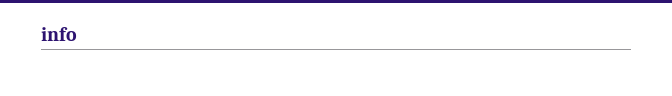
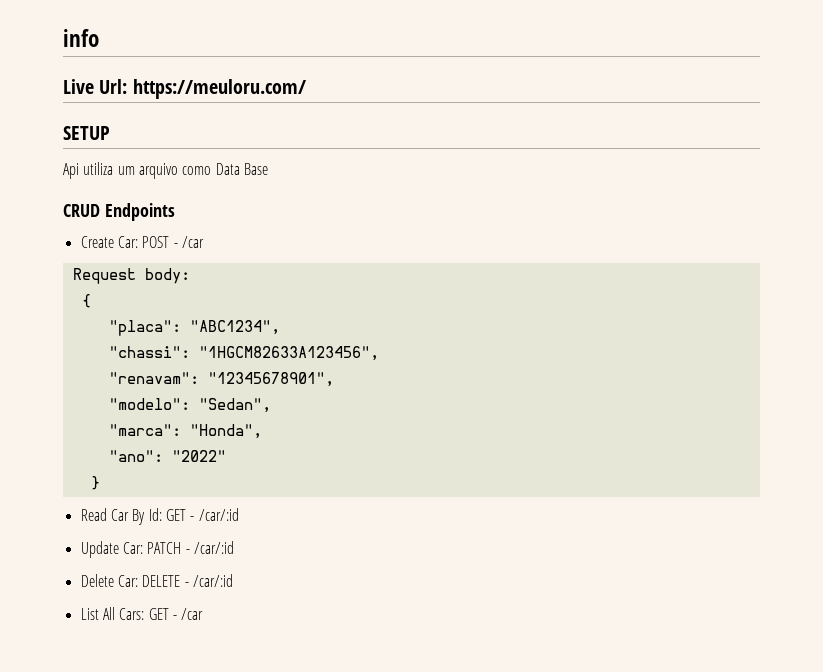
(77, 34) none -> [63,79,306,99] [63,126,110,140] [63,162,268,179] [63,203,175,221] [80,236,204,248] [72,268,190,284] [81,294,91,308] [108,320,280,336] [108,346,379,361] [108,372,334,387] [108,398,271,413] [108,424,262,439] [108,450,226,462] [90,476,100,490] [80,508,239,525] [80,541,234,558] [80,574,233,587] [80,607,204,620] // Live Url: https://meuloru.com/ // SETUP // Api utiliza um arquivo como Data Base // CRUD Endpoints // Create Car: POST - /car // Request body: // { // "placa": "ABC1234", // "chassi": "1HGCM82633A123456", // "renavam": "12345678901", // "modelo": "Sedan", // "marca": "Honda", // "ano": "2022" // } // Read Car By Id: GET - /car/:id // Update Car: PATCH - /car/:id // Delete Car: DELETE - /car/:id // List All Cars: GET - /car

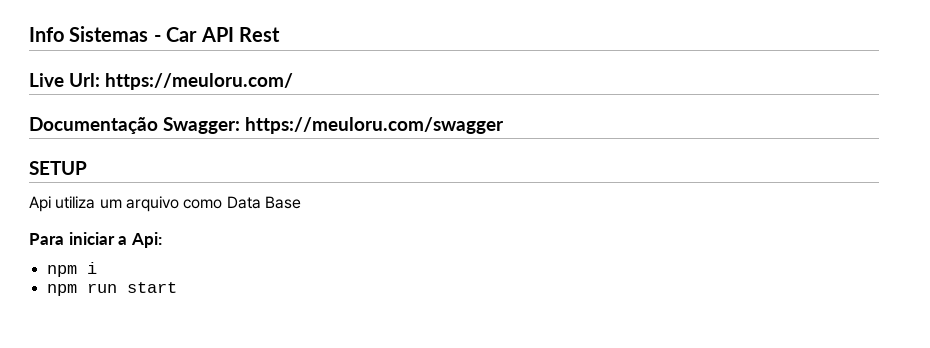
[63,29,99,47] info -> [29,26,280,42] Info Sistemas - Car API Rest
(306, 89) none -> [29,117,504,134] // Documentação Swagger: https://meuloru.com/swagger
[63,203,175,221] [80,236,204,248] [72,268,190,284] [81,294,91,308] [108,320,280,336] [108,346,379,361] [108,372,334,387] [108,398,271,413] [108,424,262,439] [108,450,226,462] [90,476,100,490] [80,508,239,525] [80,541,234,558] [80,574,233,587] [80,607,204,620] CRUD Endpoints // Create Car: POST - /car // Request body: // { // "placa": "ABC1234", // "chassi": "1HGCM82633A123456", // "renavam": "12345678901", // "modelo": "Sedan", // "marca": "Honda", // "ano": "2022" // } // Read Car By Id: GET - /car/:id // Update Car: PATCH - /car/:id // Delete Car: DELETE - /car/:id // List All Cars: GET - /car -> [29,232,162,248] [46,262,97,277] [46,282,177,296] Para iniciar a Api: // npm i // npm run start

